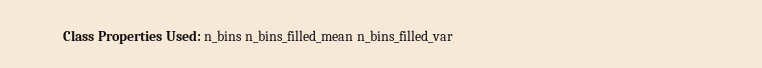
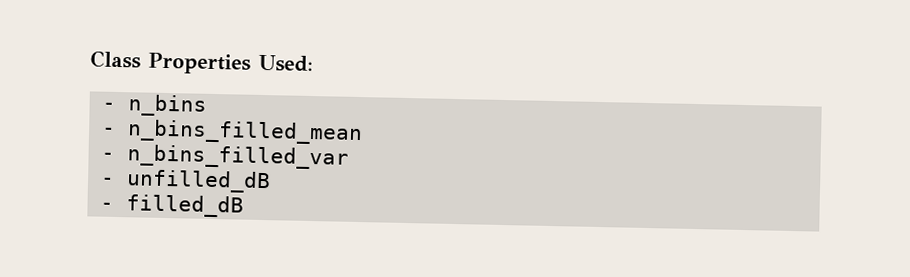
(201, 35) none -> [101,102,116,110] // -
(243, 36) none -> [101,127,116,135] // -
(354, 36) none -> [100,152,115,160] // -
(453, 36) none -> [99,169,271,194] [99,194,244,218] // - unfilled_dB // - filled_dB

